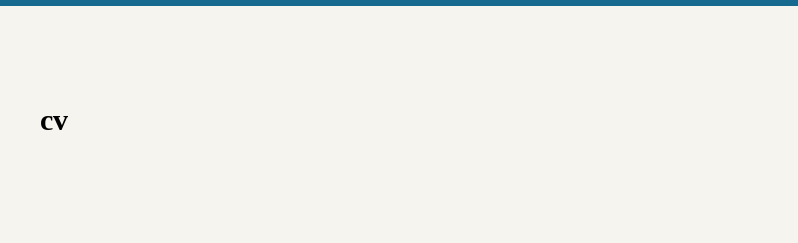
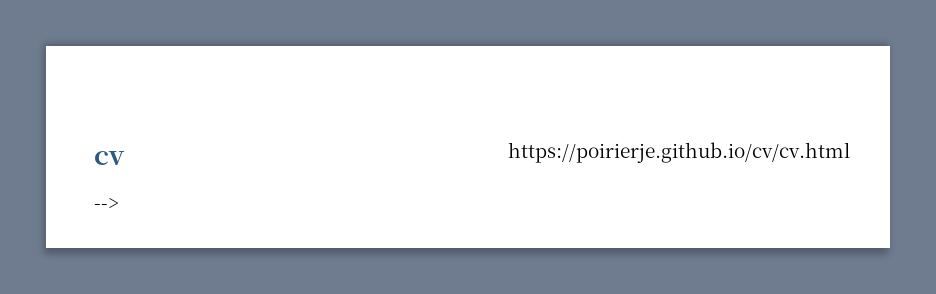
(68, 123) none -> [94,198,119,210] [508,142,850,163] // --> https://poirierje.github.io/cv/cv.html

